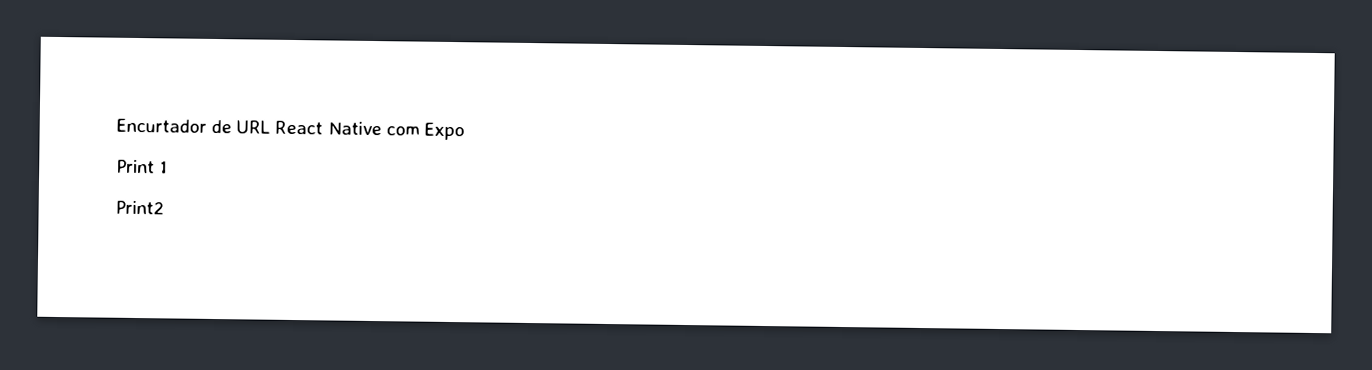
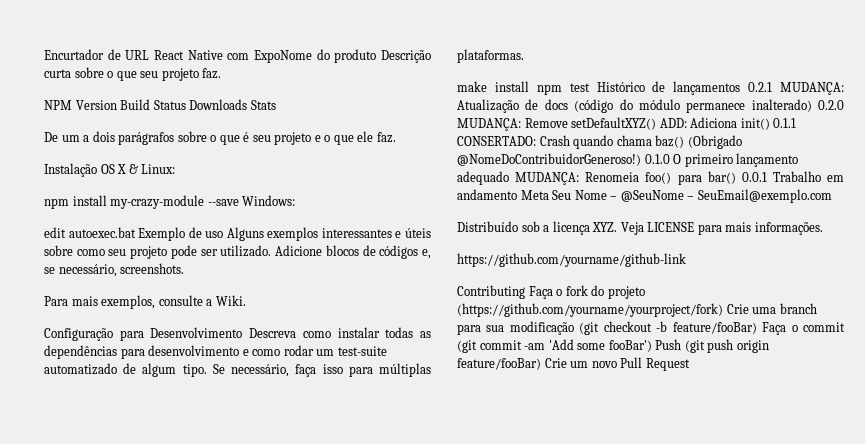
[423,122,465,141] [116,159,169,174] [115,200,164,215] Expo // Print 1 // Print2 -> [253,49,432,63] [44,67,222,81] [44,99,276,110] [44,131,396,145] [44,163,176,177] [44,195,296,209] [44,227,431,241] [44,245,431,259] [44,263,185,277] [44,295,246,309] [44,327,432,341] [44,345,387,359] [44,363,432,377] [457,49,524,63] [457,81,844,95] [457,99,844,113] [457,117,797,131] [457,135,742,149] [457,153,799,167] [457,171,844,185] [457,189,832,203] [457,221,823,235] [457,253,686,267] [457,285,645,299] [457,303,817,317] [457,321,845,335] [457,339,769,353] [457,357,690,371] ExpoNome do produto Descrição curta sobre o que seu projeto faz. // NPM Version Build Status Downloads Stats // De um a dois parágrafos sobre o que é seu projeto e o que ele faz. // Instalação OS X & Linux: // npm install my-crazy-module --save Windows: // edit autoexec.bat Exemplo de uso Alguns exemplos interessantes e úteis sobre como seu projeto pode ser utilizado. Adicione blocos de códigos e, se necessário, screenshots. // Para mais exemplos, consulte a Wiki. // Configuração para Desenvolvimento Descreva como instalar todas as dependências para desenvolvimento e como rodar um test-suite automatizado de algum tipo. Se necessário, faça isso para múltiplas plataformas. // make install npm test Histórico de lançamentos 0.2.1 MUDANÇA: Atualização de docs (código do módulo permanece inalterado) 0.2.0 MUDANÇA: Remove setDefaultXYZ() ADD: Adiciona init() 0.1.1 CONSERTADO: Crash quando chama baz() (Obrigado @NomeDoContribuidorGeneroso!) 0.1.0 O primeiro lançamento adequado MUDANÇA: Renomeia foo() para bar() 0.0.1 Trabalho em andamento Meta Seu Nome – @SeuNome – SeuEmail@exemplo.com // Distribuído sob a licença XYZ. Veja LICENSE para mais informações. // https://github.com/yourname/github-link // Contributing Faça o fork do projeto (https://github.com/yourname/yourproject/fork) Crie uma branch para sua modificação (git checkout -b feature/fooBar) Faça o commit (git commit -am 'Add some fooBar') Push (git push origin feature/fooBar) Crie um novo Pull Request

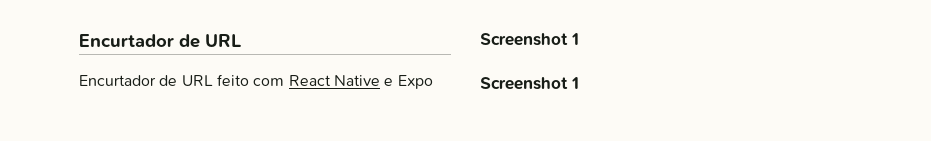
[44,49,432,63] [44,67,222,81] [44,99,276,110] [44,131,396,145] [44,163,176,177] [44,195,296,209] [44,227,431,241] [44,245,431,259] [44,263,185,277] [44,295,246,309] [44,327,432,341] [44,345,387,359] [44,363,432,377] [457,49,524,63] [457,81,844,95] [457,99,844,113] [457,117,797,131] [457,135,742,149] [457,153,799,167] [457,171,844,185] [457,189,832,203] [457,221,823,235] [457,253,686,267] [457,285,645,299] [457,303,817,317] [457,321,845,335] [457,339,769,353] [457,357,690,371] Encurtador de URL React Native com ExpoNome do produto Descrição curta sobre o que seu projeto faz. // NPM Version Build Status Downloads Stats // De um a dois parágrafos sobre o que é seu projeto e o que ele faz. // Instalação OS X & Linux: // npm install my-crazy-module --save Windows: // edit autoexec.bat Exemplo de uso Alguns exemplos interessantes e úteis sobre como seu projeto pode ser utilizado. Adicione blocos de códigos e, se necessário, screenshots. // Para mais exemplos, consulte a Wiki. // Configuração para Desenvolvimento Descreva como instalar todas as dependências para desenvolvimento e como rodar um test-suite automatizado de algum tipo. Se necessário, faça isso para múltiplas plataformas. // make install npm test Histórico de lançamentos 0.2.1 MUDANÇA: Atualização de docs (código do módulo permanece inalterado) 0.2.0 MUDANÇA: Remove setDefaultXYZ() ADD: Adiciona init() 0.1.1 CONSERTADO: Crash quando chama baz() (Obrigado @NomeDoContribuidorGeneroso!) 0.1.0 O primeiro lançamento adequado MUDANÇA: Renomeia foo() para bar() 0.0.1 Trabalho em andamento Meta Seu Nome – @SeuNome – SeuEmail@exemplo.com // Distribuído sob a licença XYZ. Veja LICENSE para mais informações. // https://github.com/yourname/github-link // Contributing Faça o fork do projeto (https://github.com/yourname/yourproject/fork) Crie uma branch para sua modificação (git checkout -b feature/fooBar) Faça o commit (git commit -am 'Add some fooBar') Push (git push origin feature/fooBar) Crie um novo Pull Request -> [79,34,241,48] [79,74,433,89] [480,33,579,46] [480,77,579,90] Encurtador de URL // Encurtador de URL feito com React Native e Expo // Screenshot 1 // Screenshot 1

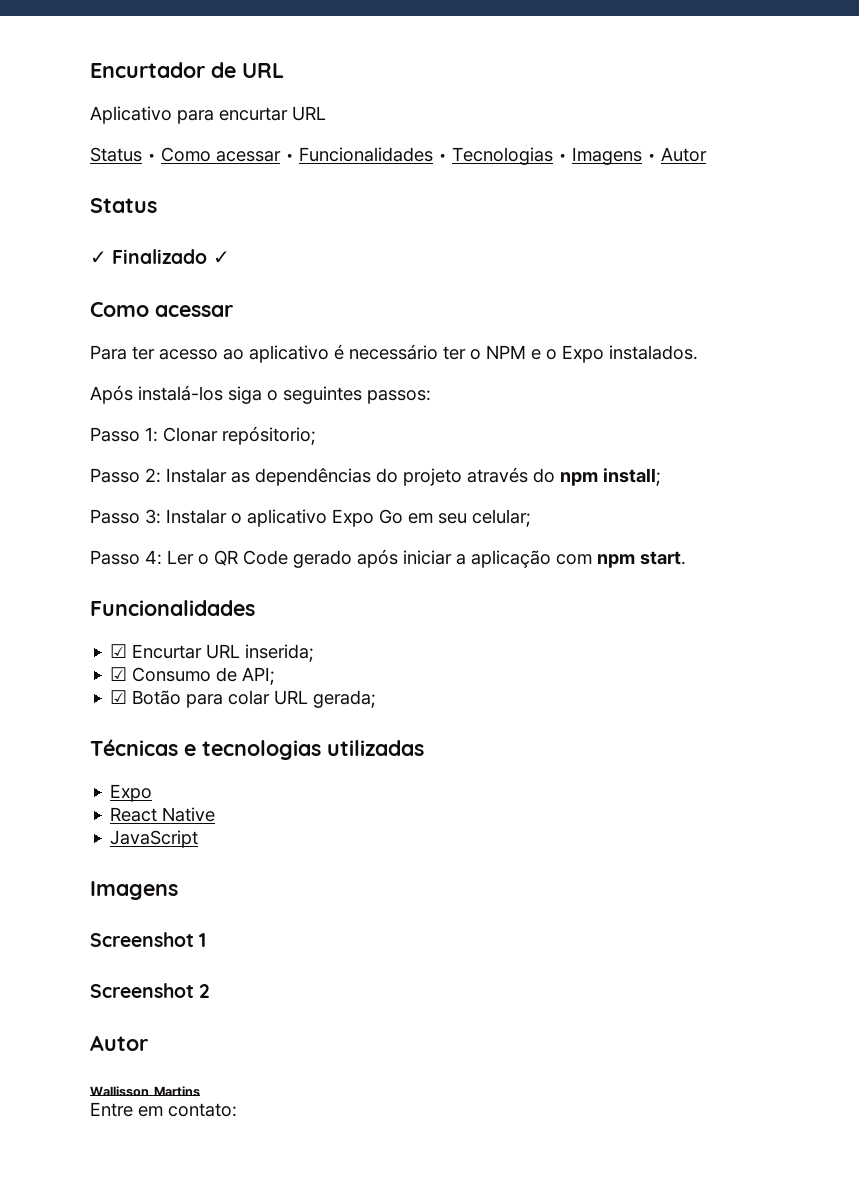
[79,74,285,86] Encurtador de URL feito com -> [90,106,326,124] [90,147,707,165] [90,198,157,213] [90,249,230,264] [90,302,233,317] [90,344,698,363] [90,385,431,404] [90,426,316,445] [90,467,661,486] [90,509,531,527] [90,549,686,568] [90,600,255,616] [110,644,315,662] [110,667,276,685] [110,690,377,708] [90,739,424,760] [110,784,153,802] Aplicativo para encurtar URL // Status • Como acessar • Funcionalidades • Tecnologias • Imagens • Autor // Status // ✓ Finalizado ✓ // Como acessar // Para ter acesso ao aplicativo é necessário ter o NPM e o Expo instalados. // Após instalá-los siga o seguintes passos: // Passo 1: Clonar repósitorio; // Passo 2: Instalar as dependências do projeto através do npm install; // Passo 3: Instalar o aplicativo Expo Go em seu celular; // Passo 4: Ler o QR Code gerado após iniciar a aplicação com npm start. // Funcionalidades // ☑ Encurtar URL inserida; // ☑ Consumo de API; // ☑ Botão para colar URL gerada; // Técnicas e tecnologias utilizadas // Expo //
[384,75,433,89] e Expo -> [110,830,199,848] [90,881,178,900] // JavaScript // Imagens
[571,77,579,89] 1 -> [199,984,210,998] [90,1035,148,1051] [90,1086,200,1097] [90,1102,237,1117] 2 // Autor // Wallisson Martins // Entre em contato:

